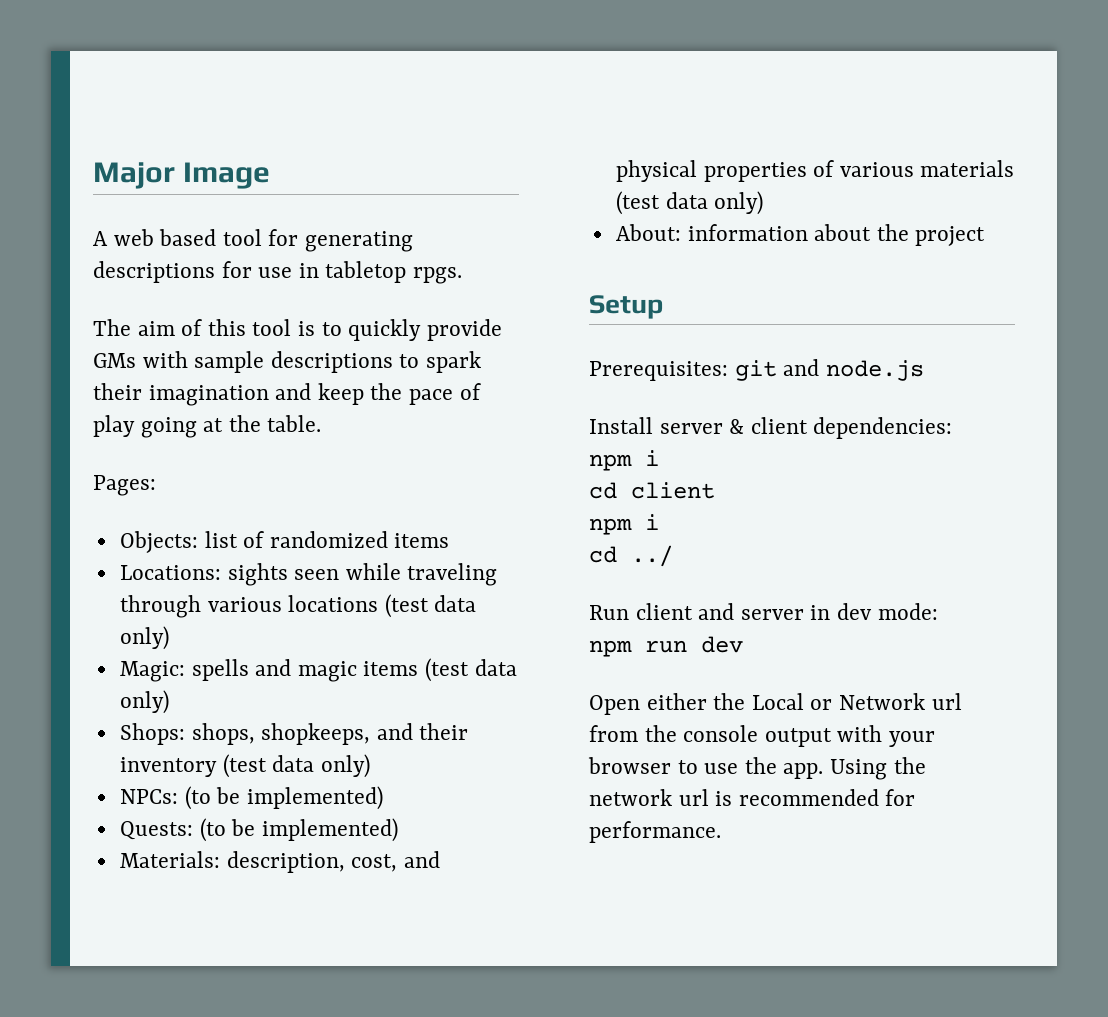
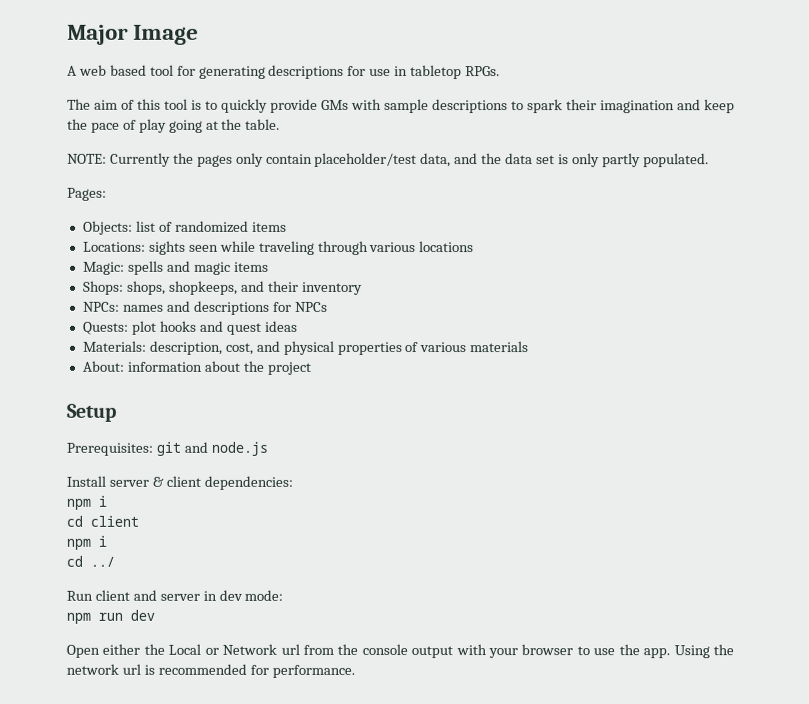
[413,267,463,284] rpgs. -> [465,66,501,77] RPGs.
(322, 423) none -> [67,152,709,168] // NOTE: Currently the pages only contain placeholder/test data, and the data set is only partly populated.
[384,594,477,618] [119,626,169,650] (test data only) -> (475, 247) none
[425,658,517,682] [119,690,169,714] (test data only) -> (269, 266) none
[222,754,370,778] [119,786,383,810] [119,818,398,842] (test data only) // NPCs: (to be implemented) // Quests: (to be implemented) -> [82,300,328,315] [82,320,298,335] // NPCs: names and descriptions for NPCs // Quests: plot hooks and quest ideas
[615,191,764,215] (test data only) -> (530, 347) none

